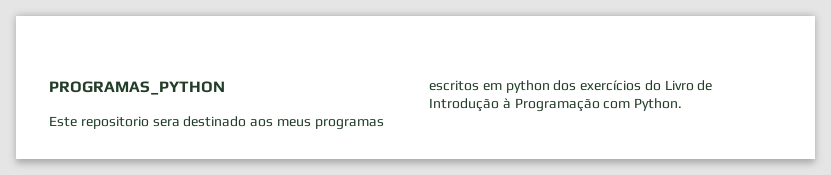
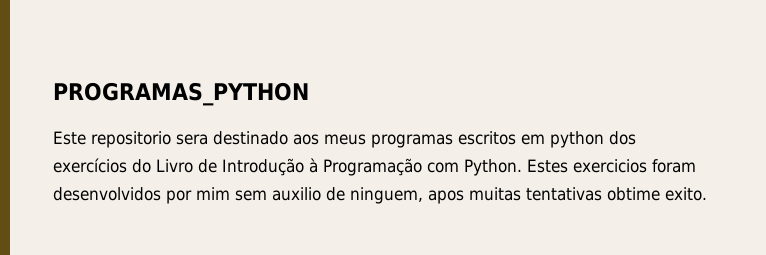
(683, 104) none -> [527,159,696,173] [53,187,707,204] Estes exercicios foram desenvolvidos por mim sem auxilio de ninguem, apos muitas tentativas obtime exito.

